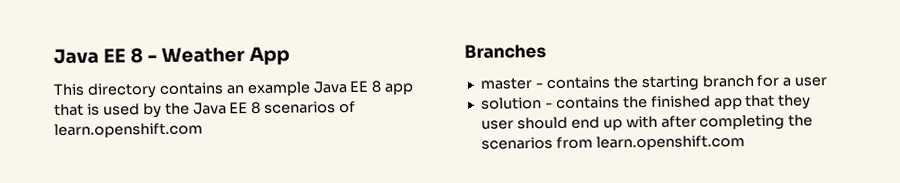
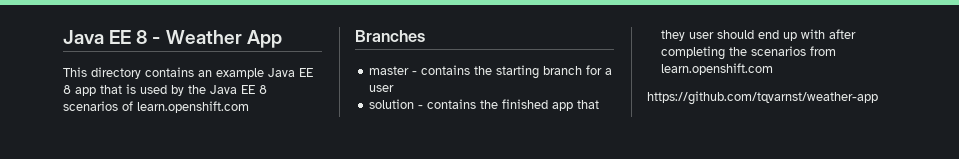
(745, 143) none -> [647,91,878,105] // https://github.com/tqvarnst/weather-app

